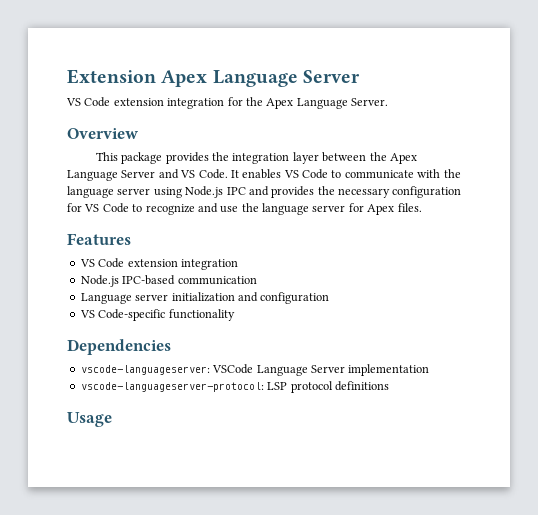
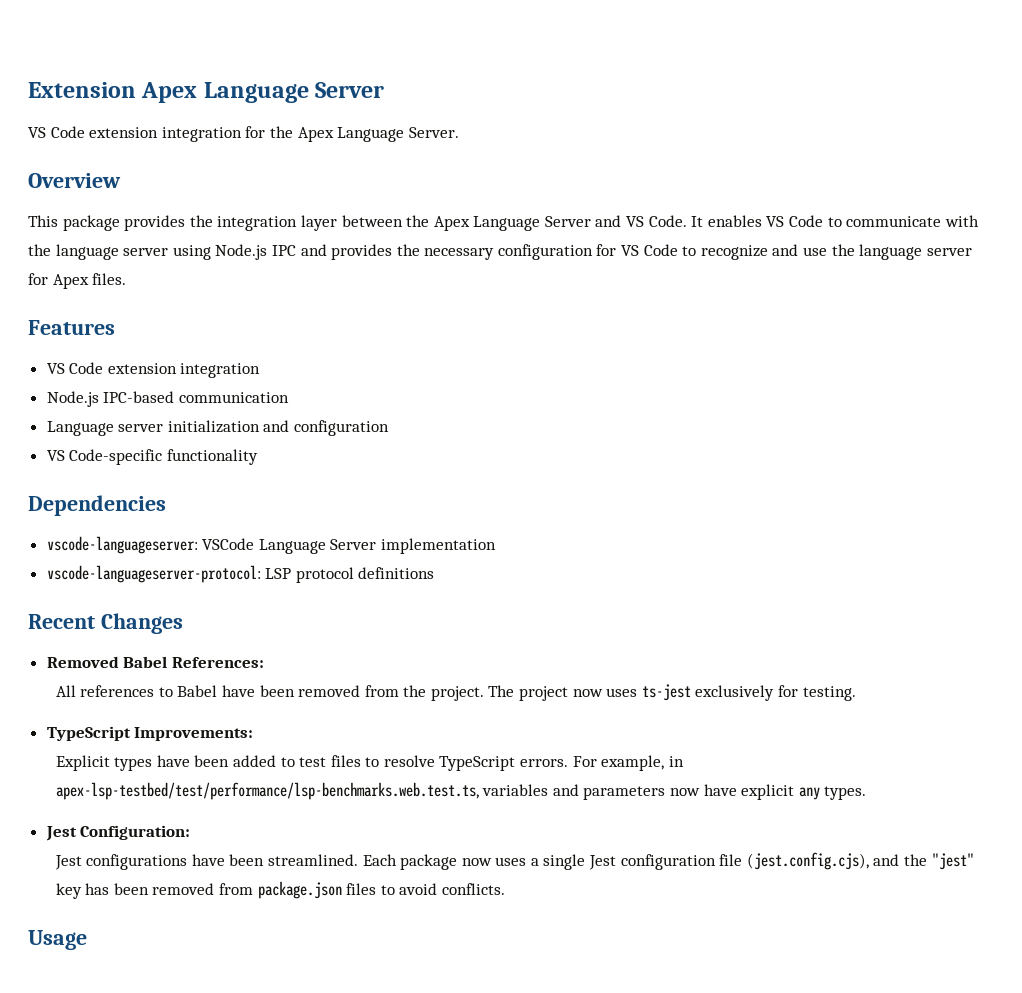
(389, 386) none -> [28,613,183,634] [46,656,264,668] [55,684,856,701] [46,726,254,741] [55,755,684,771] [55,782,867,800] [45,825,191,841] [54,852,974,870] [55,881,505,899] // Recent Changes // Removed Babel References: // All references to Babel have been removed from the project. The project now uses ts-jest exclusively for testing. // TypeScript Improvements: // Explicit types have been added to test files to resolve TypeScript errors. For example, in apex-lsp-testbed/test/performance/lsp-benchmarks.web.test.ts, variables and parameters now have explicit any types. // Jest Configuration: // Jest configurations have been streamlined. Each package now uses a single Jest configuration file (jest.config.cjs), and the "jest" key has been removed from package.json files to avoid conflicts.

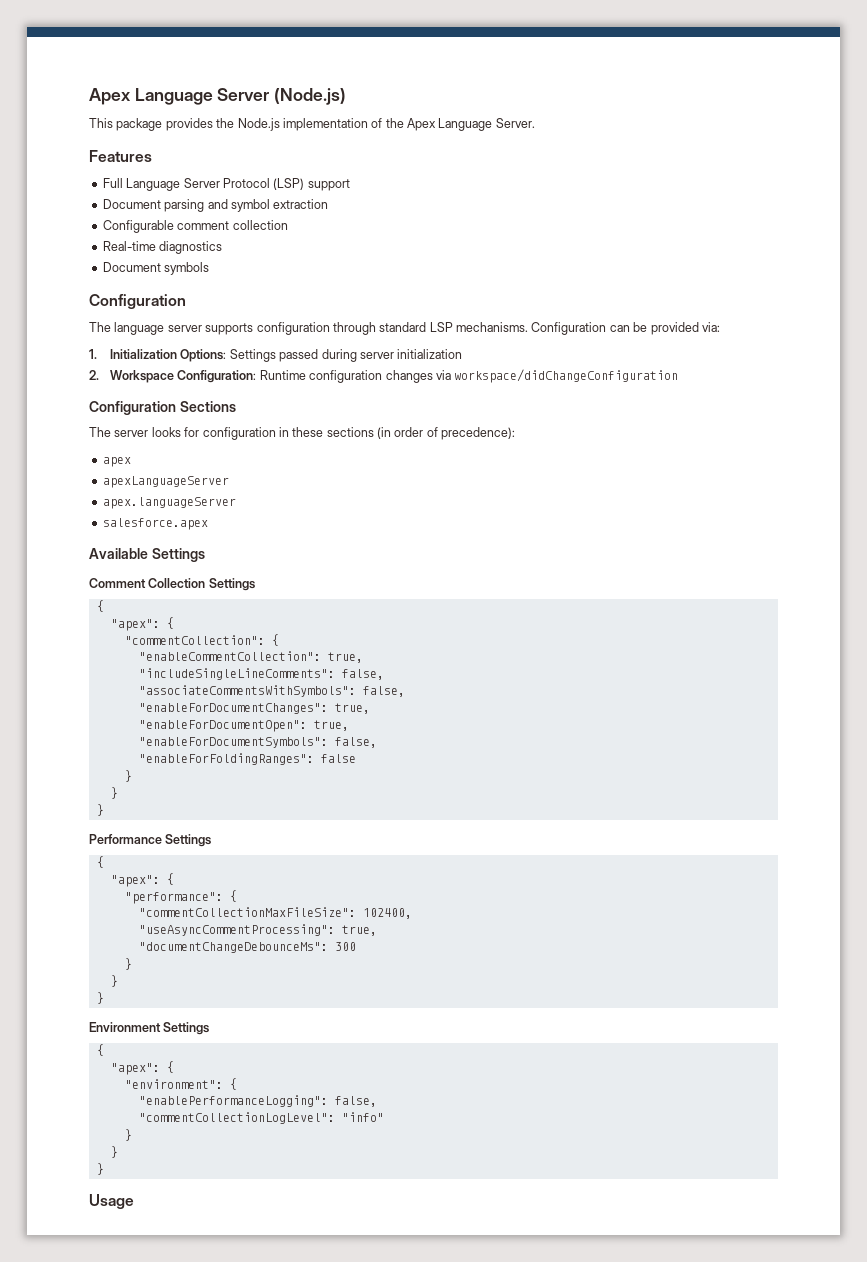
[28,82,385,103] [28,126,459,142] [28,173,121,188] [28,215,979,231] [28,244,972,260] [28,273,127,289] [28,320,115,335] [46,362,261,378] [46,391,289,407] [46,420,390,436] [46,449,258,465] [28,495,166,516] [46,536,497,554] [46,565,435,583] [28,613,183,634] [46,656,264,668] [55,684,856,701] [46,726,254,741] [55,755,684,771] [55,782,867,800] [45,825,191,841] [54,852,974,870] [55,881,505,899] Extension Apex Language Server // VS Code extension integration for the Apex Language Server. // Overview // This package provides the integration layer between the Apex Language Server and VS Code. It enables VS Code to communicate with the language server using Node.js IPC and provides the necessary configuration for VS Code to recognize and use the language server for Apex files. // Features // VS Code extension integration // Node.js IPC-based communication // Language server initialization and configuration // VS Code-specific functionality // Dependencies // vscode-languageserver: VSCode Language Server implementation // vscode-languageserver-protocol: LSP protocol definitions // Recent Changes // Removed Babel References: // All references to Babel have been removed from the project. The project now uses ts-jest exclusively for testing. // TypeScript Improvements: // Explicit types have been added to test files to resolve TypeScript errors. For example, in apex-lsp-testbed/test/performance/lsp-benchmarks.web.test.ts, variables and parameters now have explicit any types. // Jest Configuration: // Jest configurations have been streamlined. Each package now uses a single Jest configuration file (jest.config.cjs), and the "jest" key has been removed from package.json files to avoid conflicts. -> [89,88,347,105] [89,118,535,131] [89,150,152,162] [102,178,350,191] [102,199,329,212] [102,220,288,233] [102,241,223,254] [102,262,210,275] [89,294,186,309] [89,322,720,335] [89,349,463,362] [89,369,679,383] [89,401,236,415] [89,427,516,440] [102,457,131,467] [102,476,229,488] [102,497,236,509] [102,518,208,530] [89,548,205,562] [89,578,255,591] [96,600,104,612] [110,617,174,631] [124,634,279,646] [138,651,363,663] [138,668,384,680] [138,685,405,697] [138,703,370,714] [138,720,349,732] [138,737,377,748] [138,753,356,765] [124,770,132,782] [110,787,118,799] [96,804,104,816] [89,834,212,847] [96,856,104,868] [110,873,174,887] [124,890,237,904] [138,907,412,919] [138,924,377,936] [138,942,356,953] [124,958,132,970] [110,975,118,987] [96,992,104,1004] [89,1022,210,1035] [96,1044,104,1056] [110,1061,174,1075] [124,1078,237,1090] [138,1095,377,1107] [138,1112,384,1124] [124,1129,132,1141] [110,1146,118,1158] [96,1163,104,1175] Apex Language Server (Node.js) // This package provides the Node.js implementation of the Apex Language Server. // Features // Full Language Server Protocol (LSP) support // Document parsing and symbol extraction // Configurable comment collection // Real-time diagnostics // Document symbols // Configuration // The language server supports configuration through standard LSP mechanisms. Configuration can be provided via: // 1. Initialization Options: Settings passed during server initialization // 2. Workspace Configuration: Runtime configuration changes via workspace/didChangeConfiguration // Configuration Sections // The server looks for configuration in these sections (in order of precedence): // apex // apexLanguageServer // apex.languageServer // salesforce.apex // Available Settings // Comment Collection Settings // { // "apex": { // "commentCollection": { // "enableCommentCollection": true, // "includeSingleLineComments": false, // "associateCommentsWithSymbols": false, // "enableForDocumentChanges": true, // "enableForDocumentOpen": true, // "enableForDocumentSymbols": false, // "enableForFoldingRanges": false // } // } // } // Performance Settings // { // "apex": { // "performance": { // "commentCollectionMaxFileSize": 102400, // "useAsyncCommentProcessing": true, // "documentChangeDebounceMs": 300 // } // } // } // Environment Settings // { // "apex": { // "environment": { // "enablePerformanceLogging": false, // "commentCollectionLogLevel": "info" // } // } // }

